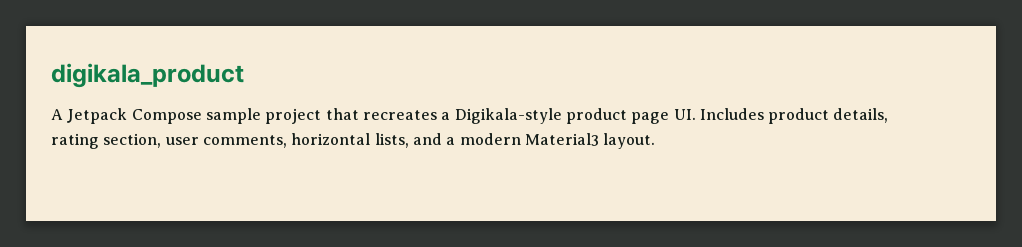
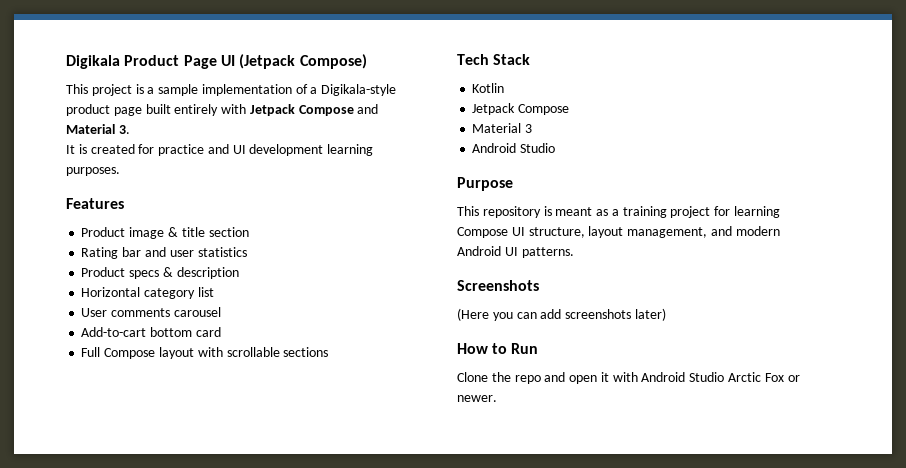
[51,63,244,88] [51,108,889,124] [51,133,656,149] digikala_product // A Jetpack Compose sample project that recreates a Digikala-style product page UI. Includes product details, rating section, user comments, horizontal lists, and a modern Material3 layout. -> [66,54,367,69] [66,84,397,96] [66,104,379,116] [66,124,130,134] [66,144,374,156] [66,167,120,176] [66,198,124,209] [81,227,249,239] [81,247,247,259] [81,267,239,279] [81,287,214,299] [81,307,221,317] [81,327,221,337] [81,347,329,359] [457,54,531,65] [472,83,505,93] [472,103,570,115] [472,123,533,133] [472,143,556,153] [457,177,513,191] [457,206,781,218] [457,226,780,238] [457,246,574,258] [457,280,539,291] [457,308,666,321] [457,343,539,354] [457,372,800,384] [457,395,497,402] Digikala Product Page UI (Jetpack Compose) // This project is a sample implementation of a Digikala-style product page built entirely with Jetpack Compose and Material 3. // It is created for practice and UI development learning purposes. // Features // Product image & title section // Rating bar and user statistics // Product specs & description // Horizontal category list // User comments carousel // Add-to-cart bottom card // Full Compose layout with scrollable sections // Tech Stack // Kotlin // Jetpack Compose // Material 3 // Android Studio // Purpose // This repository is meant as a training project for learning Compose UI structure, layout management, and modern Android UI patterns. // Screenshots // (Here you can add screenshots later) // How to Run // Clone the repo and open it with Android Studio Arctic Fox or newer.

